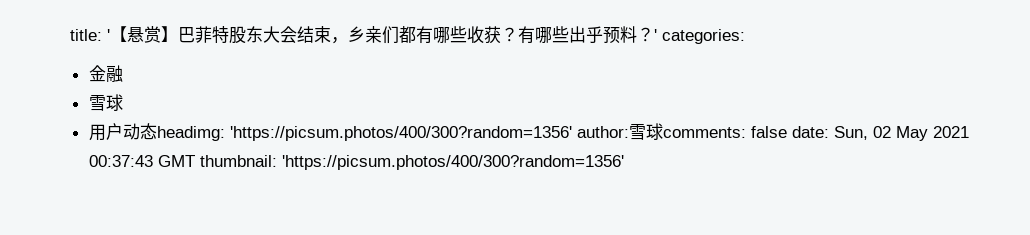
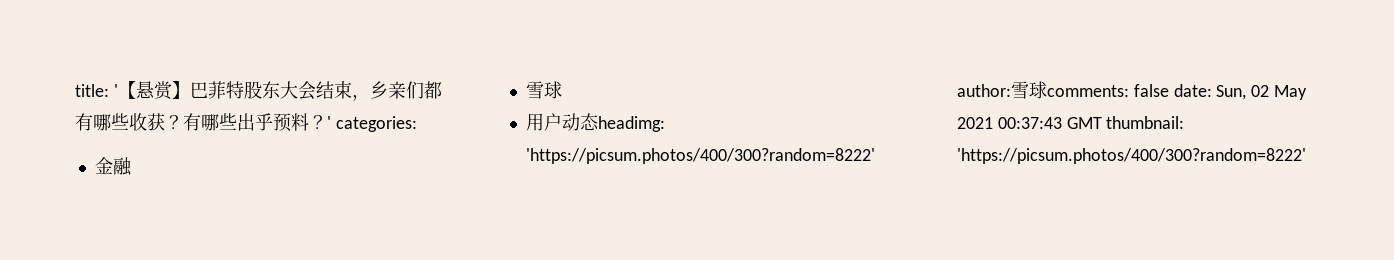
[229,126,572,141] 'https://picsum.photos/400/300?random=1356' -> [525,148,875,164] 'https://picsum.photos/400/300?random=8222'
[281,155,624,170] 'https://picsum.photos/400/300?random=1356' -> [956,148,1306,164] 'https://picsum.photos/400/300?random=8222'

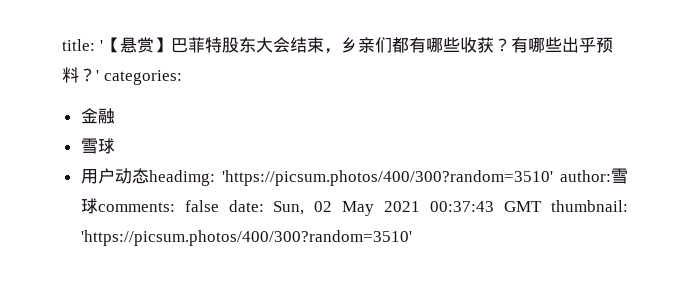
[525,148,875,164] 'https://picsum.photos/400/300?random=8222' -> [221,170,553,186] 'https://picsum.photos/400/300?random=3510'
[956,148,1306,164] 'https://picsum.photos/400/300?random=8222' -> [80,230,412,246] 'https://picsum.photos/400/300?random=3510'

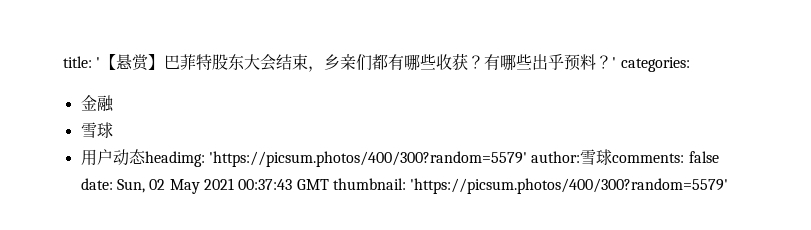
[221,170,553,186] 'https://picsum.photos/400/300?random=3510' -> [208,151,527,167] 'https://picsum.photos/400/300?random=5579'
[80,230,412,246] 'https://picsum.photos/400/300?random=3510' -> [410,178,729,194] 'https://picsum.photos/400/300?random=5579'

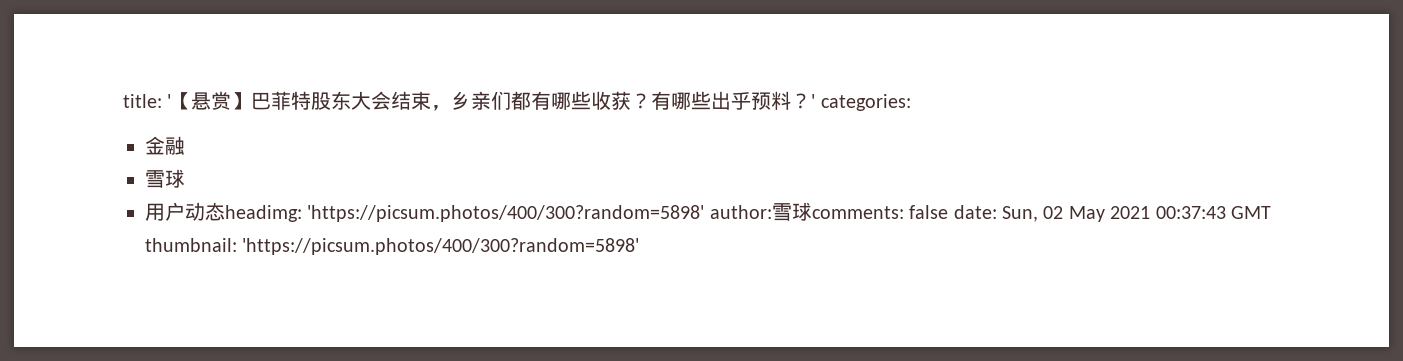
[208,151,527,167] 'https://picsum.photos/400/300?random=5579' -> [307,205,705,222] 'https://picsum.photos/400/300?random=5898'
[410,178,729,194] 'https://picsum.photos/400/300?random=5579' -> [242,238,640,255] 'https://picsum.photos/400/300?random=5898'

